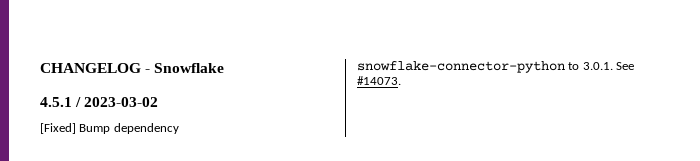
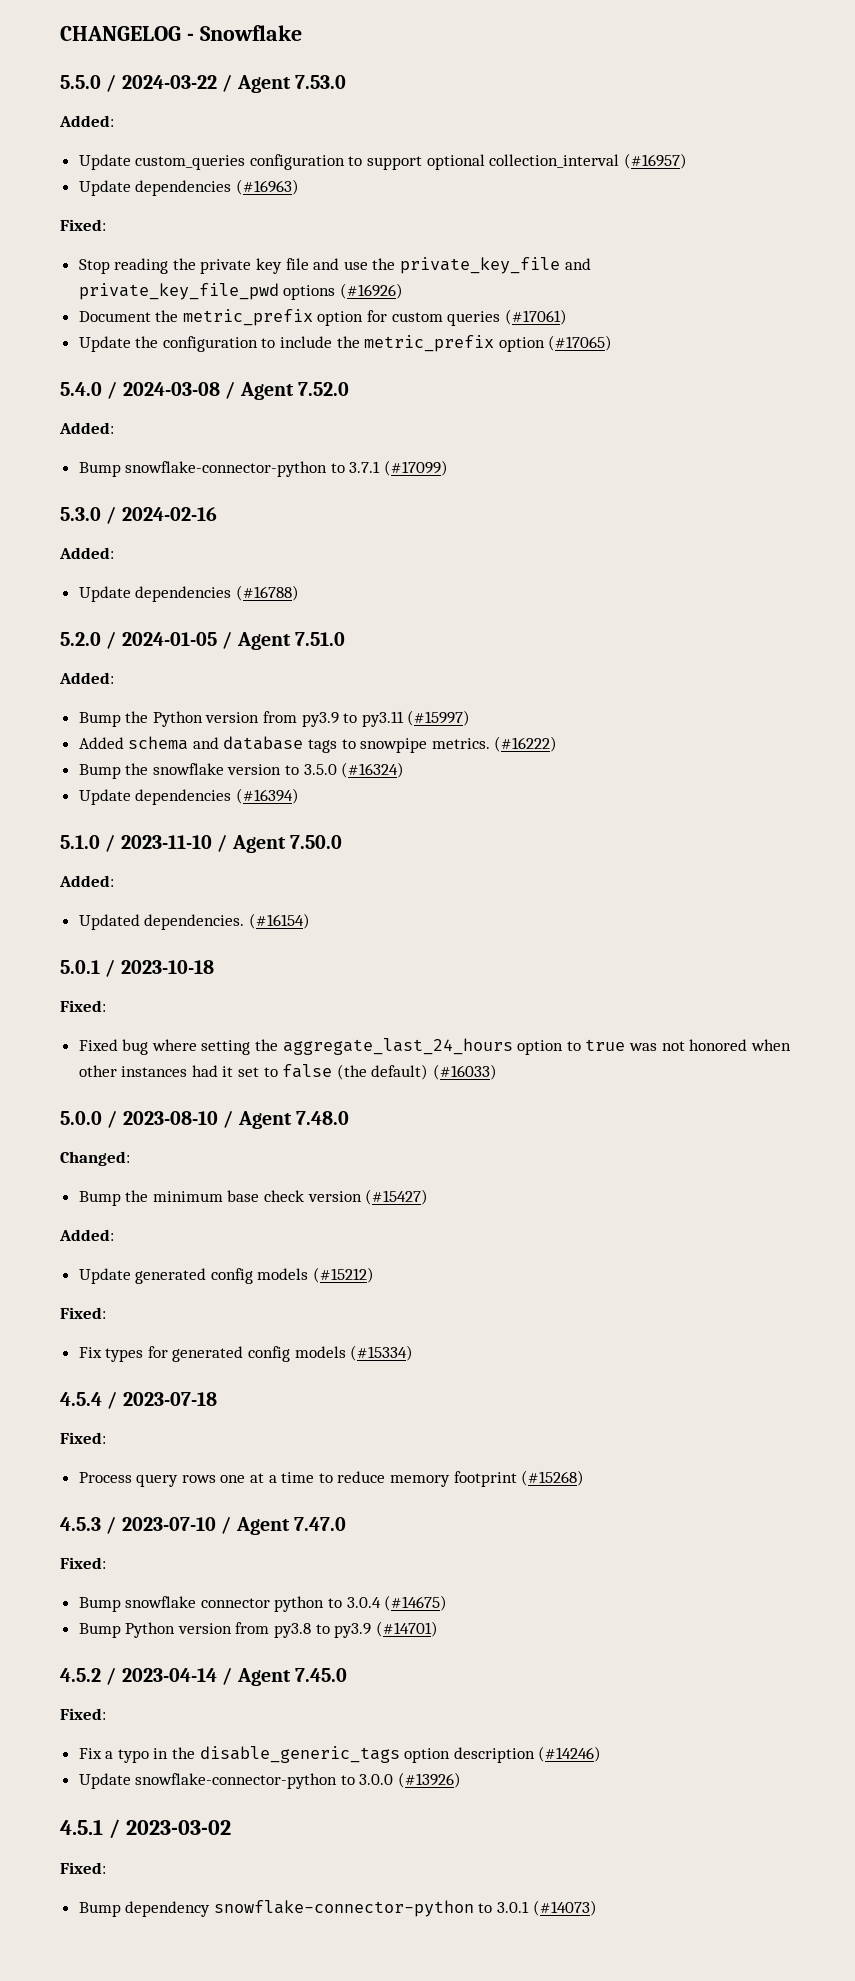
(225, 68) none -> [60,75,346,93] [59,115,114,127] [78,153,687,170] [78,179,299,196] [60,219,106,231] [78,257,591,274] [78,283,403,300] [78,309,567,326] [78,335,613,352] [60,382,349,400] [59,422,114,434] [78,460,449,477] [60,507,217,524] [59,547,114,559] [78,585,299,602] [60,632,345,650] [59,672,114,684] [78,710,471,727] [78,736,558,753] [78,762,405,779] [78,788,299,805] [60,835,342,853] [59,875,114,887] [78,913,310,930] [60,960,214,977] [60,1000,106,1012] [78,1038,791,1055] [78,1064,498,1080] [60,1111,349,1129] [60,1151,130,1166] [78,1189,429,1206] [59,1229,114,1241] [78,1267,375,1284] [60,1307,106,1319] [78,1345,414,1362] [60,1392,217,1409] [60,1432,106,1444] [78,1470,585,1487] [60,1517,346,1535] [60,1557,106,1569] [78,1595,448,1612] [78,1621,438,1638] [60,1668,347,1686] [60,1708,106,1720] [78,1746,602,1763] [78,1772,462,1789] // 5.5.0 / 2024-03-22 / Agent 7.53.0 // Added: // Update custom_queries configuration to support optional collection_interval (#16957) // Update dependencies (#16963) // Fixed: // Stop reading the private key file and use the private_key_file and private_key_file_pwd options (#16926) // Document the metric_prefix option for custom queries (#17061) // Update the configuration to include the metric_prefix option (#17065) // 5.4.0 / 2024-03-08 / Agent 7.52.0 // Added: // Bump snowflake-connector-python to 3.7.1 (#17099) // 5.3.0 / 2024-02-16 // Added: // Update dependencies (#16788) // 5.2.0 / 2024-01-05 / Agent 7.51.0 // Added: // Bump the Python version from py3.9 to py3.11 (#15997) // Added schema and database tags to snowpipe metrics. (#16222) // Bump the snowflake version to 3.5.0 (#16324) // Update dependencies (#16394) // 5.1.0 / 2023-11-10 / Agent 7.50.0 // Added: // Updated dependencies. (#16154) // 5.0.1 / 2023-10-18 // Fixed: // Fixed bug where setting the aggregate_last_24_hours option to true was not honored when other instances had it set to false (the default) (#16033) // 5.0.0 / 2023-08-10 / Agent 7.48.0 // Changed: // Bump the minimum base check version (#15427) // Added: // Update generated config models (#15212) // Fixed: // Fix types for generated config models (#15334) // 4.5.4 / 2023-07-18 // Fixed: // Process query rows one at a time to reduce memory footprint (#15268) // 4.5.3 / 2023-07-10 / Agent 7.47.0 // Fixed: // Bump snowflake connector python to 3.0.4 (#14675) // Bump Python version from py3.8 to py3.9 (#14701) // 4.5.2 / 2023-04-14 / Agent 7.45.0 // Fixed: // Fix a typo in the disable_generic_tags option description (#14246) // Update snowflake-connector-python to 3.0.0 (#13926)
[40,123,76,134] [Fixed] -> [60,1862,106,1874] Fixed: //
[582,62,635,70] [357,76,401,85] 3.0.1. See #14073. -> [497,1900,597,1916] 3.0.1 (#14073)

